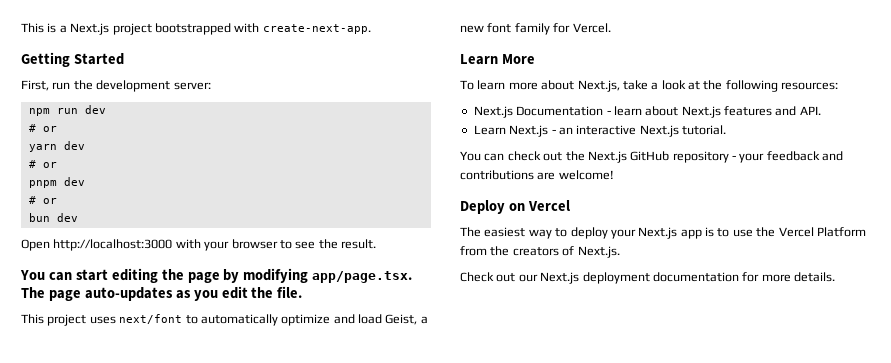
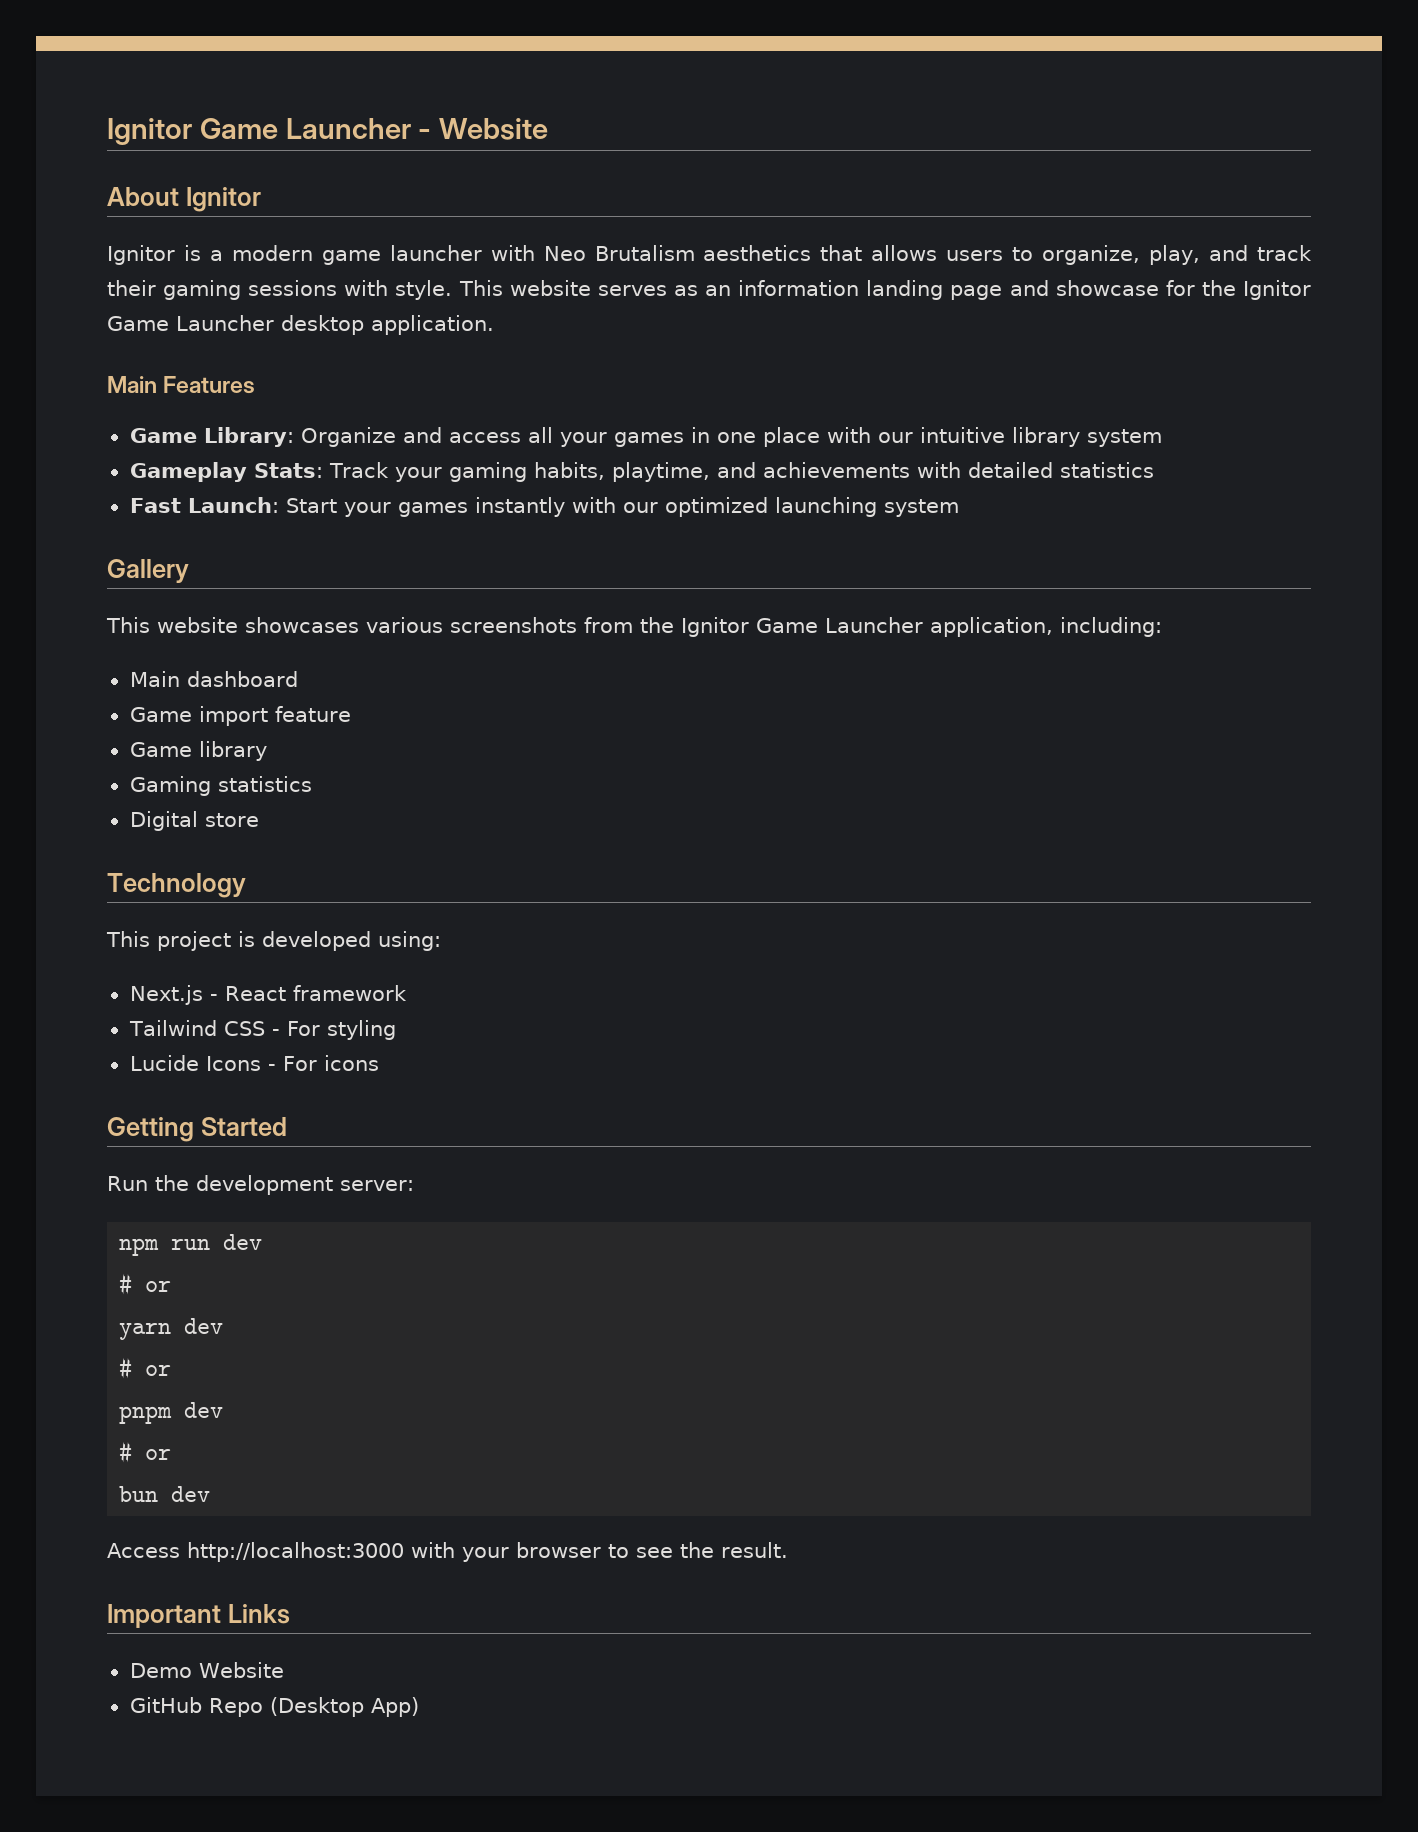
[21,23,371,35] This is a Next.js project bootstrapped with create-next-app. -> [107,118,549,145] [107,187,261,212] [107,245,1313,265] [107,280,1311,300] [107,315,494,335] [107,376,256,394] [129,427,1162,447] [129,462,1155,482] [129,497,959,517] [107,559,189,583] [106,617,1162,637] [129,671,298,687] [129,706,351,726] [129,741,267,761] [129,776,312,796] [129,811,259,831] [107,873,246,898] [106,931,441,951] [129,985,407,1005] [128,1020,397,1040] [129,1055,379,1071] Ignitor Game Launcher - Website // About Ignitor // Ignitor is a modern game launcher with Neo Brutalism aesthetics that allows users to organize, play, and track their gaming sessions with style. This website serves as an information landing page and showcase for the Ignitor Game Launcher desktop application. // Main Features // Game Library: Organize and access all your games in one place with our intuitive library system // Gameplay Stats: Track your gaming habits, playtime, and achievements with detailed statistics // Fast Launch: Start your games instantly with our optimized launching system // Gallery // This website showcases various screenshots from the Ignitor Game Launcher application, including: // Main dashboard // Game import feature // Game library // Gaming statistics // Digital store // Technology // This project is developed using: // Next.js - React framework // Tailwind CSS - For styling // Lucide Icons - For icons
[21,80,71,91] First, run -> [107,1176,148,1191] Run
[21,239,50,251] Open -> [107,1543,180,1558] Access
[20,268,413,283] [21,286,303,301] [21,314,428,326] [460,23,611,35] [460,54,535,65] [460,80,839,92] [473,106,821,118] [473,125,726,137] [460,151,844,163] [460,170,614,180] [460,200,570,214] [460,227,866,239] [460,246,620,258] [460,272,835,284] You can start editing the page by modifying app/page.tsx. The page auto-updates as you edit the file. // This project uses next/font to automatically optimize and load Geist, a new font family for Vercel. // Learn More // To learn more about Next.js, take a look at the following resources: // Next.js Documentation - learn about Next.js features and API. // Learn Next.js - an interactive Next.js tutorial. // You can check out the Next.js GitHub repository - your feedback and contributions are welcome! // Deploy on Vercel // The easiest way to deploy your Next.js app is to use the Vercel Platform from the creators of Next.js. // Check out our Next.js deployment documentation for more details. -> [107,1604,290,1628] [129,1662,284,1678] [129,1697,419,1717] Important Links // Demo Website // GitHub Repo (Desktop App)

